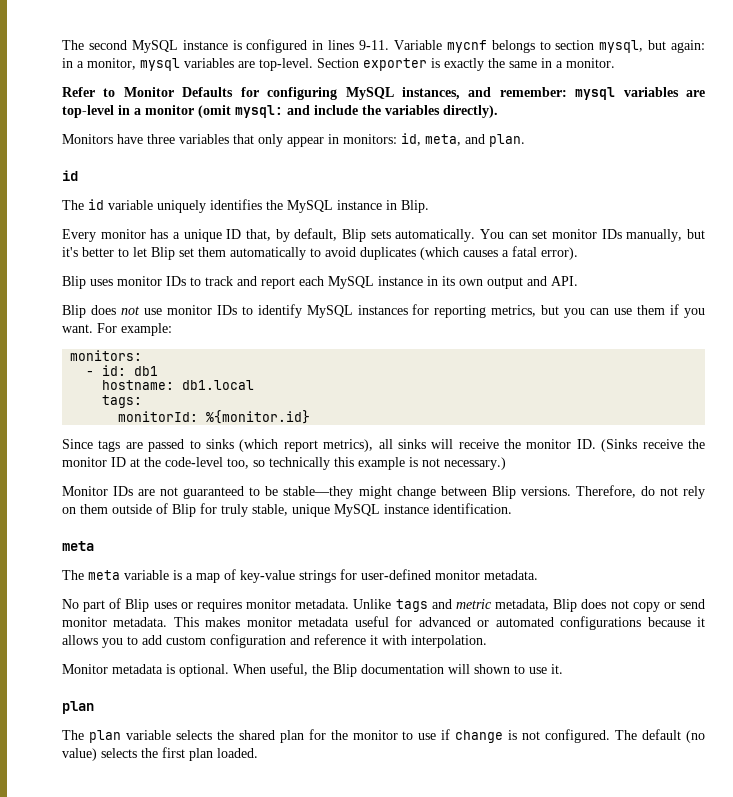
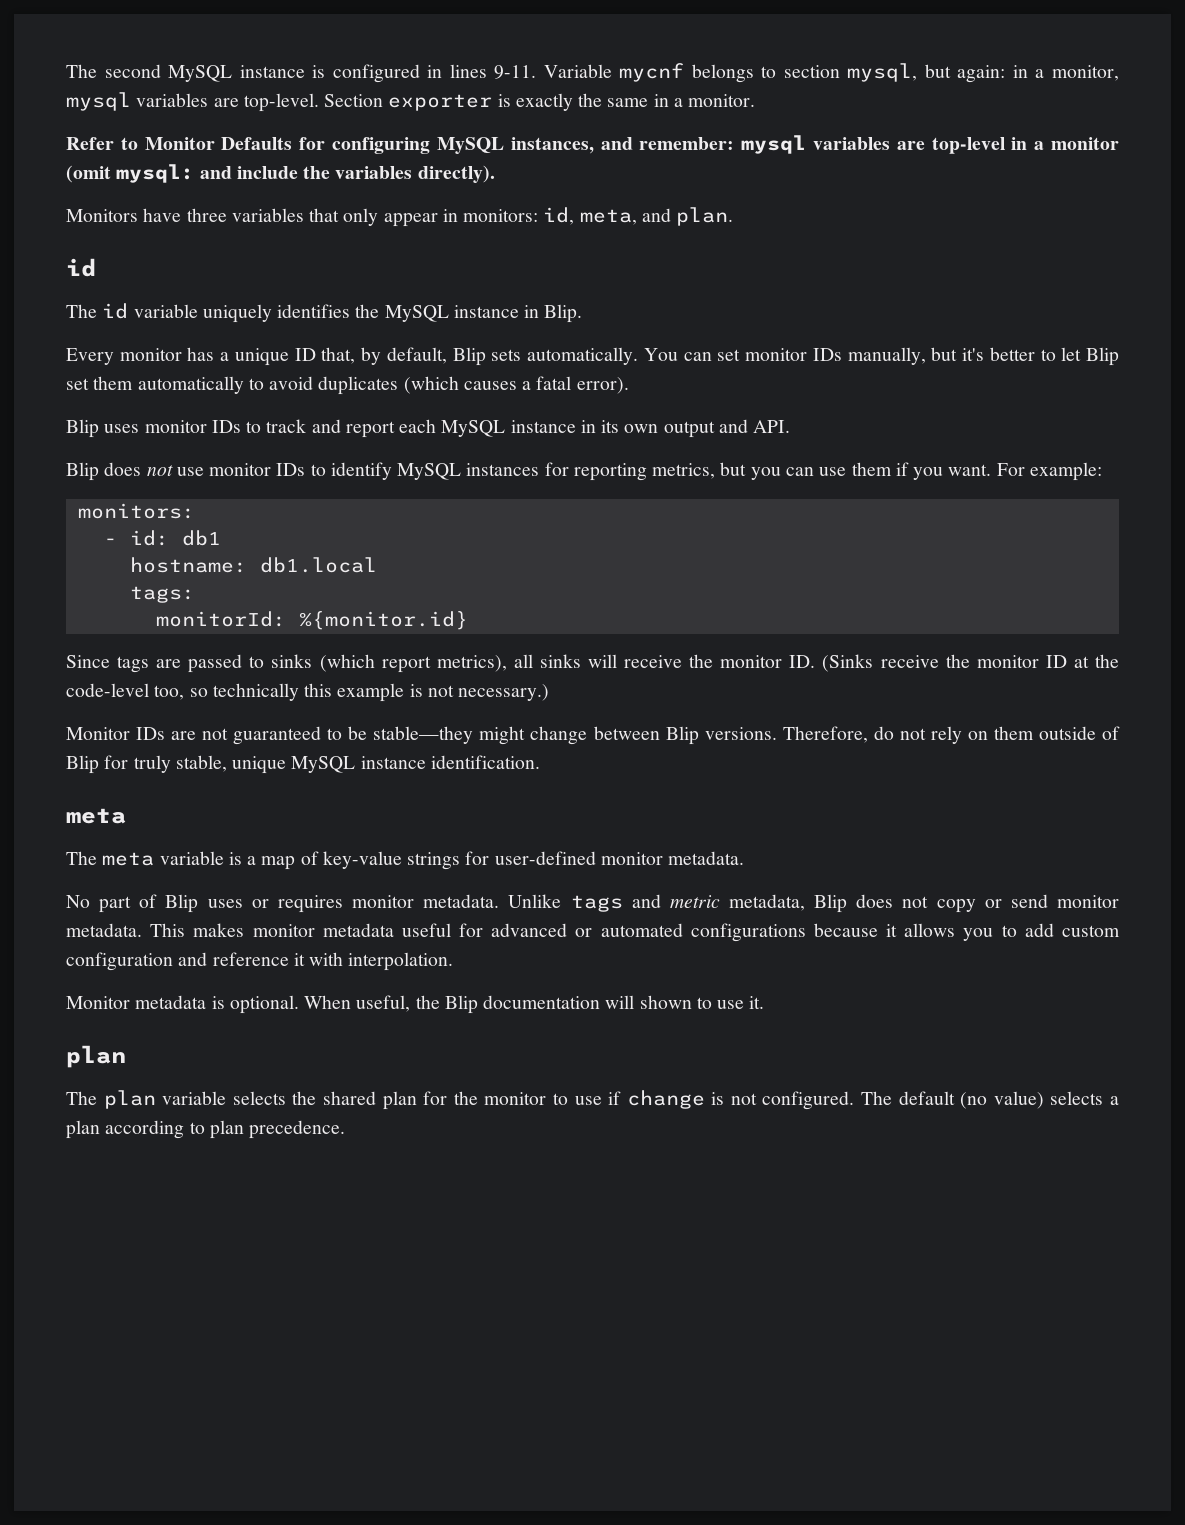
[141,747,258,761] the first plan loaded. -> [1110,1096,1119,1105] [66,1120,346,1139] a plan according to plan precedence.

